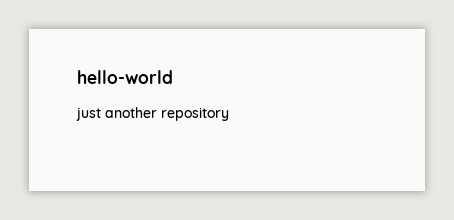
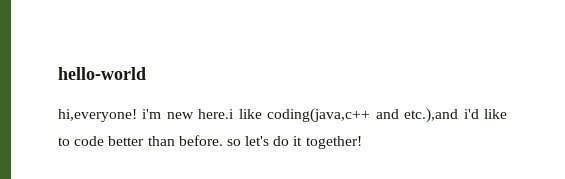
[76,107,229,121] just another repository -> [58,108,508,123] [58,135,362,149] hi,everyone! i'm new here.i like coding(java,c++ and etc.),and i'd like to code better than before. so let's do it together!

